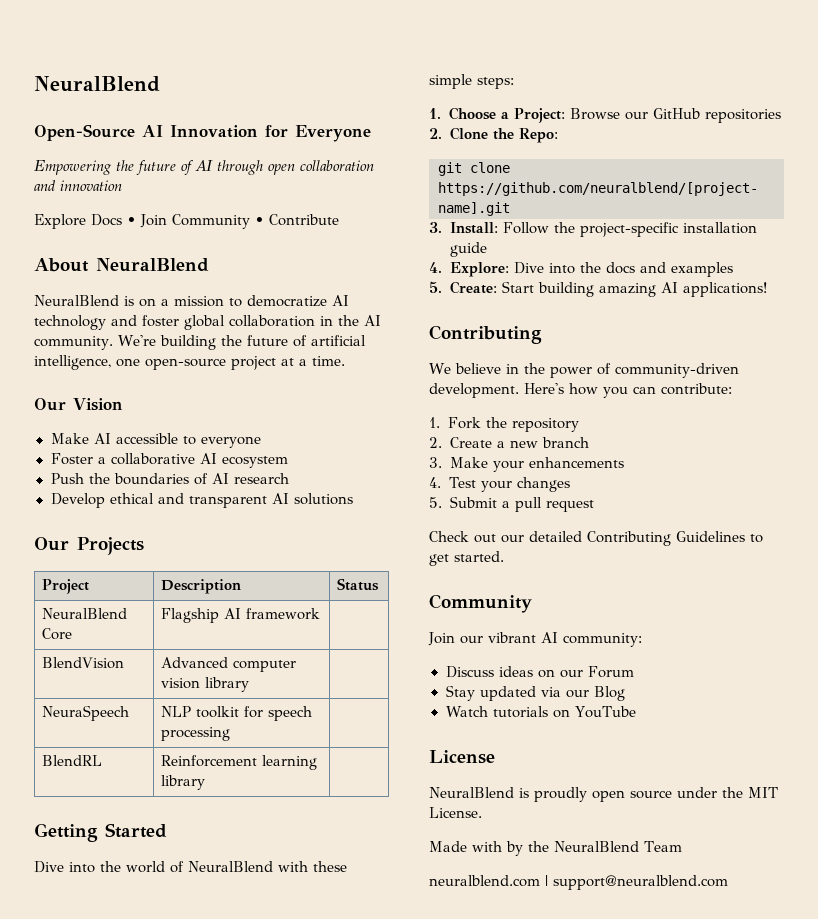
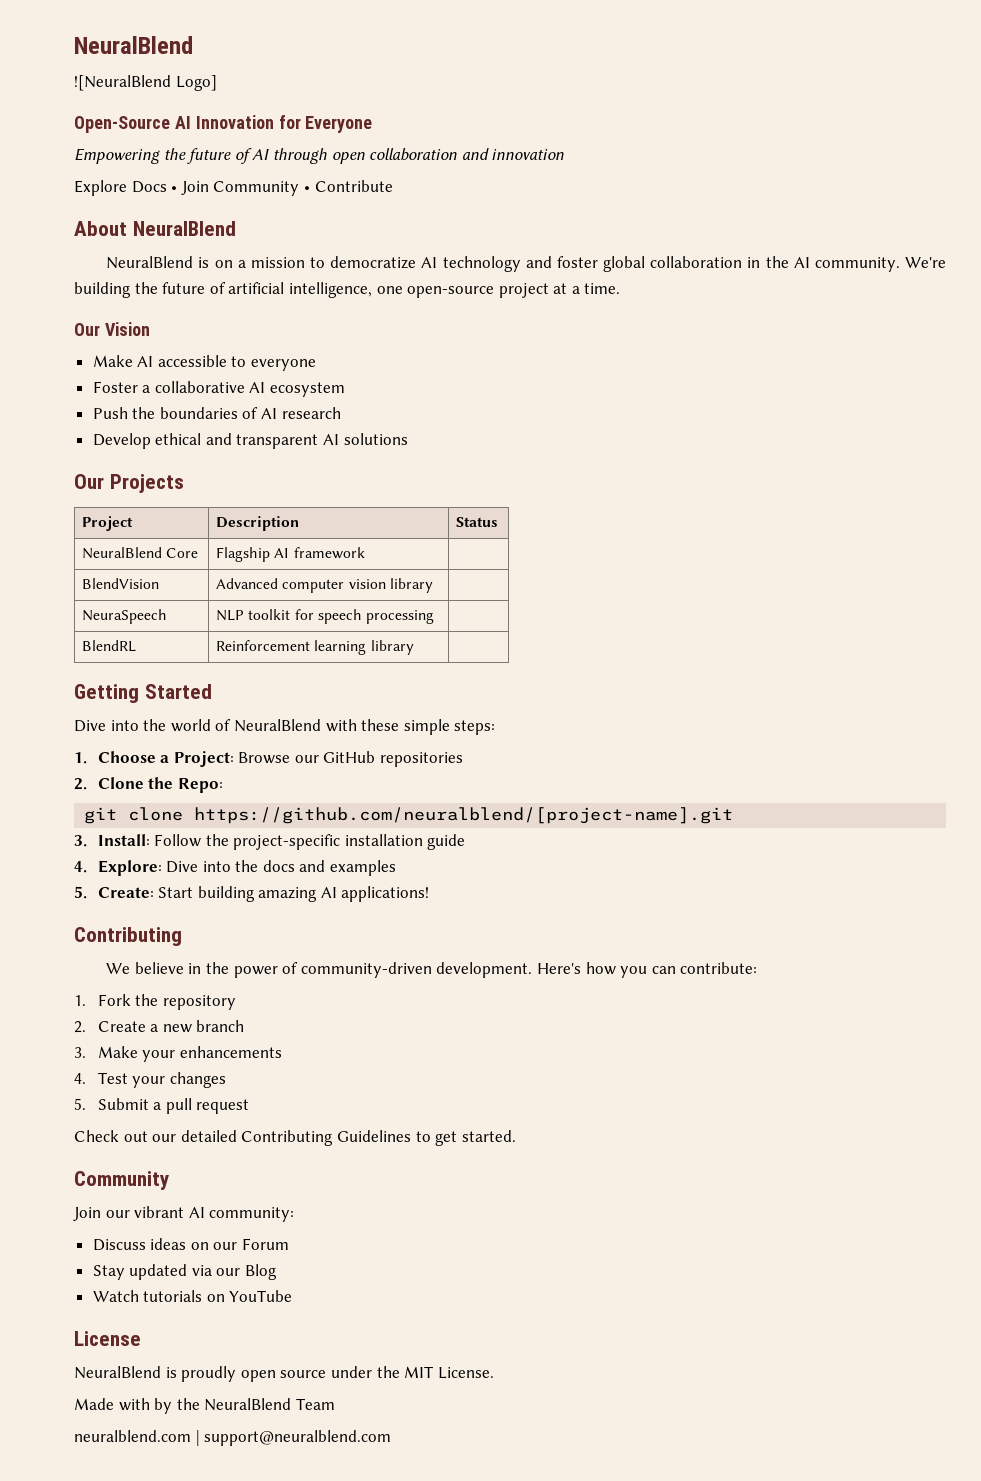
[34,76,160,92] NeuralBlend -> [74,36,193,54] [74,75,217,91] NeuralBlend // ![NeuralBlend Logo]

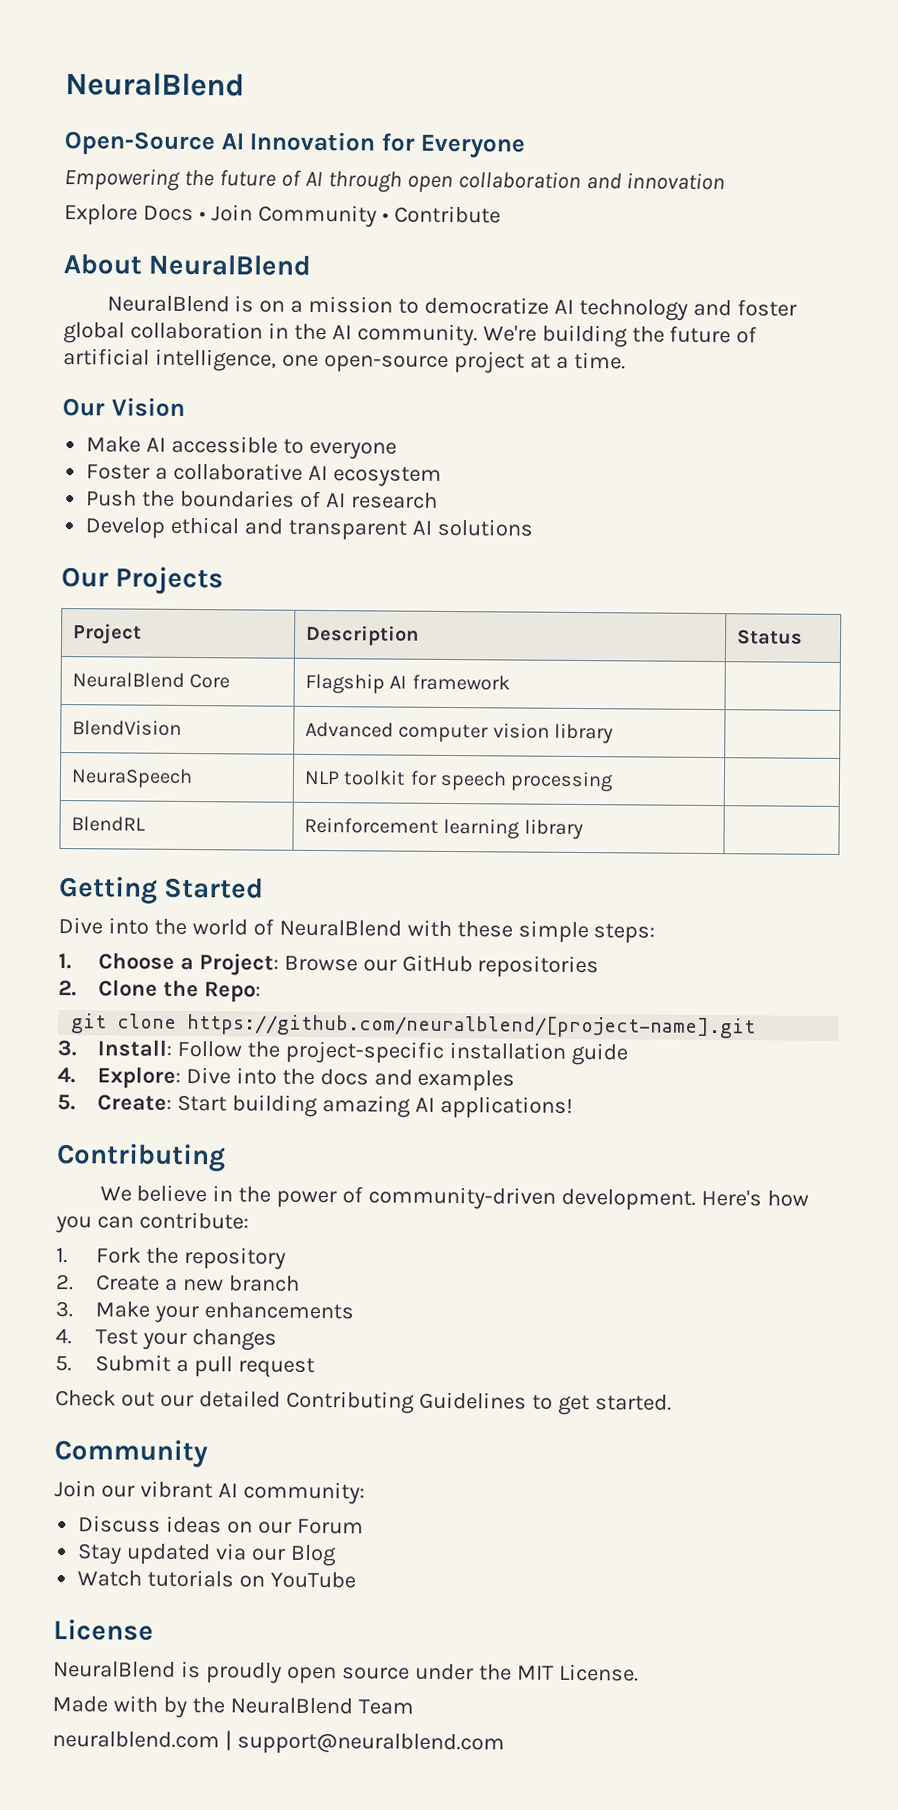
[74,36,193,54] [74,75,217,91] NeuralBlend // ![NeuralBlend Logo] -> [65,72,245,97] NeuralBlend

